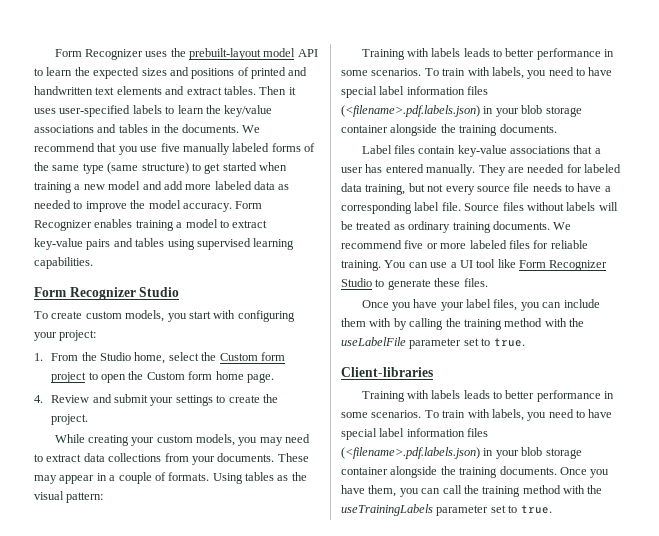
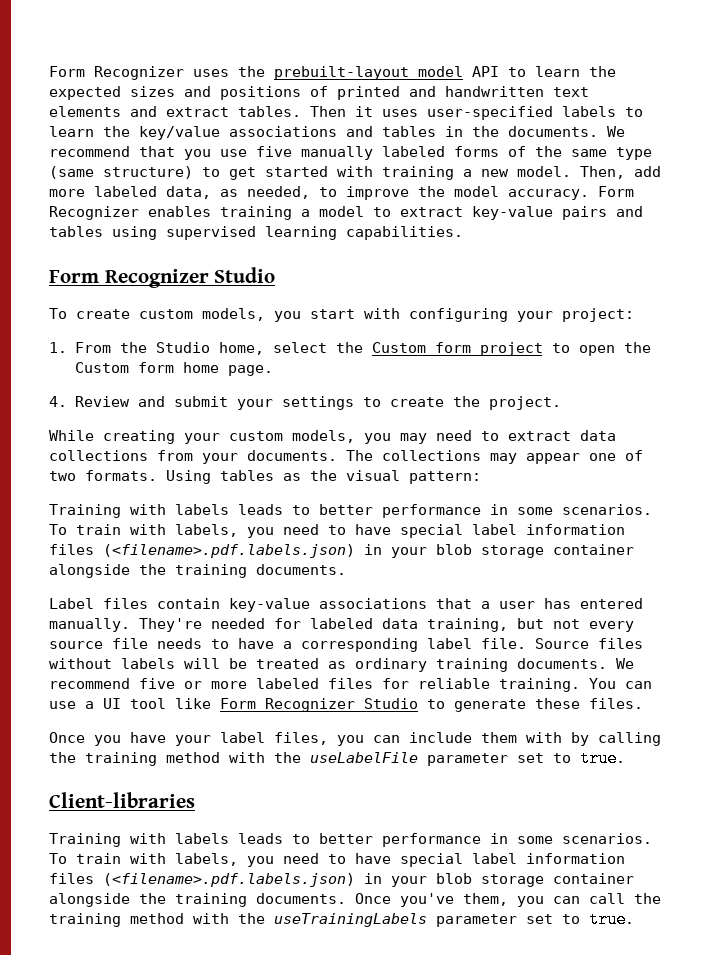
[259,162,287,171] when -> [337,166,373,177] with
[108,181,162,190] model and -> [517,166,625,179] model. Then,
[254,181,290,190] [34,200,71,209] data as needed -> [166,186,310,199] data, as needed,
[277,453,309,462] [34,472,166,484] These may appear in a couple of -> [346,450,643,464] [49,471,76,481] The collections may appear one of two
[478,164,524,176] They are -> [139,618,202,632] They're
[590,469,610,478] [341,485,365,494] you have -> [400,893,454,907] you've

